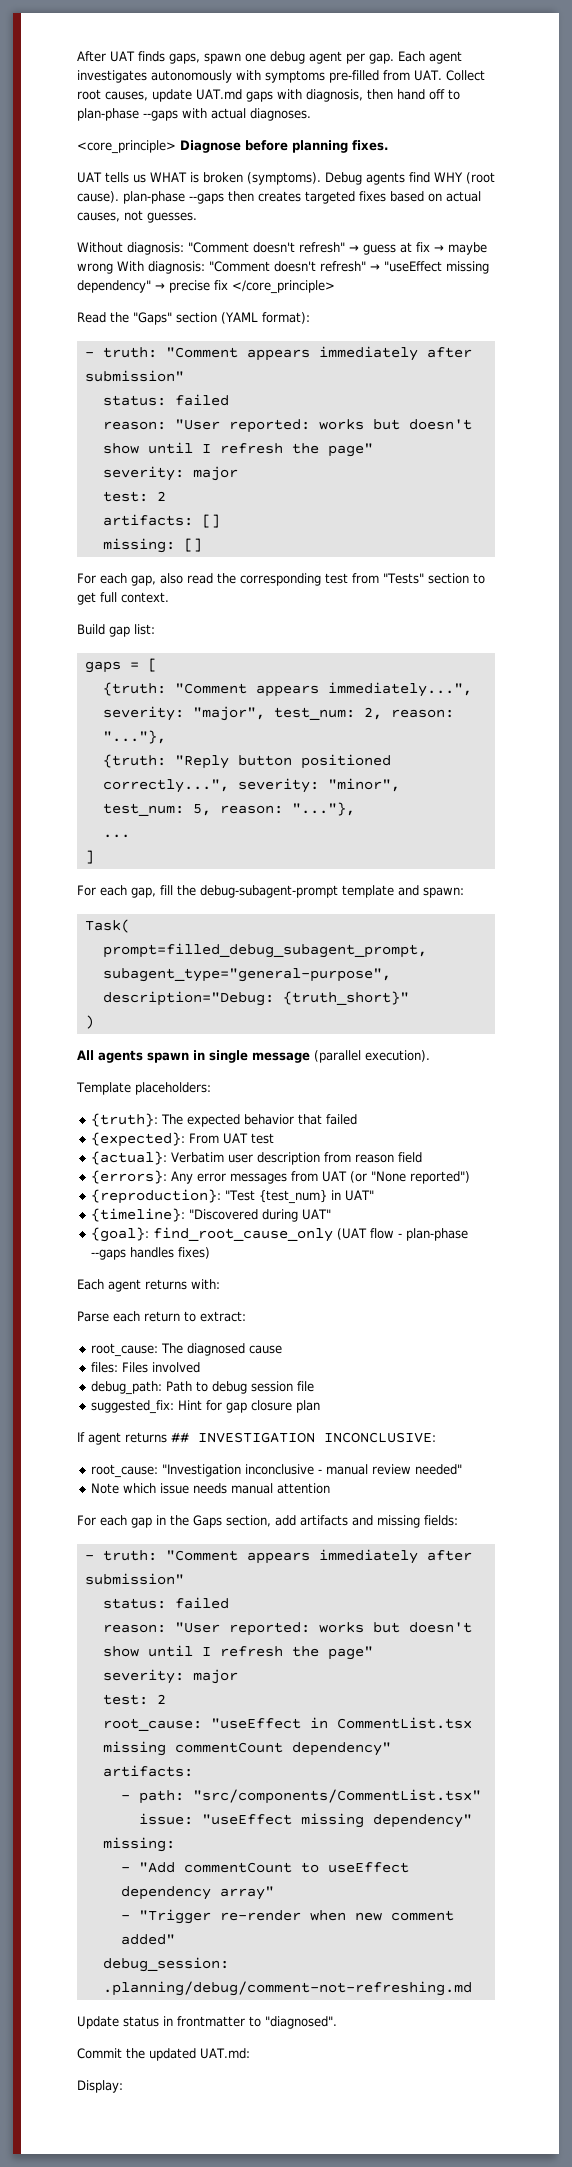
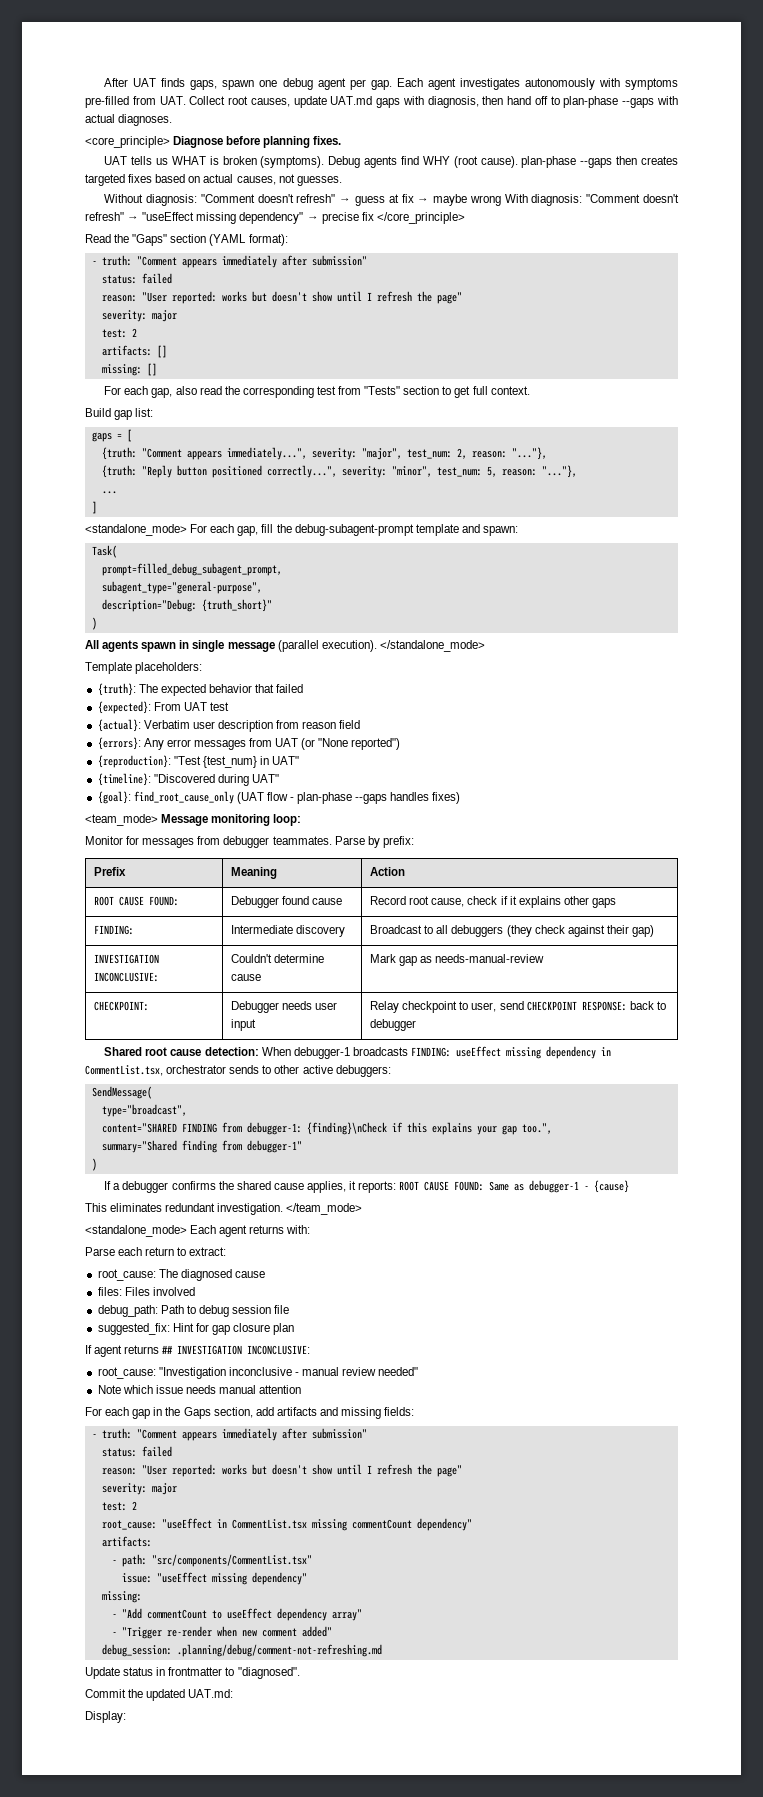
(94, 857) none -> [85,524,187,536] <standalone_mode>
(430, 1056) none -> [379,640,485,652] </standalone_mode>
(210, 1253) none -> [85,814,302,826] [85,836,414,848] [94,867,127,876] [231,867,278,879] [370,867,406,876] [94,896,180,906] [231,896,343,908] [370,896,616,908] [94,925,135,935] [231,925,346,937] [370,925,654,937] [94,954,160,964] [94,972,160,982] [231,954,325,963] [231,974,262,981] [370,954,545,966] [94,1001,150,1011] [231,1001,338,1013] [231,1019,257,1031] [370,1001,666,1013] [370,1019,417,1031] [104,1046,611,1059] [85,1065,391,1077] [91,1086,152,1099] [101,1104,187,1117] [101,1122,552,1135] [101,1140,302,1153] [91,1158,97,1171] [104,1180,630,1193] [85,1203,363,1215] [85,1225,187,1237] <team_mode> Message monitoring loop: // Monitor for messages from debugger teammates. Parse by prefix: // Prefix | Meaning | Action // ROOT CAUSE FOUND: | Debugger found cause | Record root cause, check if it explains other gaps // FINDING: | Intermediate discovery | Broadcast to all debuggers (they check against their gap) // INVESTIGATION INCONCLUSIVE: | Couldn't determine cause | Mark gap as needs-manual-review // CHECKPOINT: | Debugger needs user input | Relay checkpoint to user, send CHECKPOINT RESPONSE: back to debugger // Shared root cause detection: When debugger-1 broadcasts FINDING: useEffect missing dependency in CommentList.tsx, orchestrator sends to other active debuggers: // SendMessage( // type="broadcast", // content="SHARED FINDING from debugger-1: {finding}\nCheck if this explains your gap too.", // summary="Shared finding from debugger-1" // ) // If a debugger confirms the shared cause applies, it reports: ROOT CAUSE FOUND: Same as debugger-1 - {cause} // This eliminates redundant investigation. </team_mode> // <standalone_mode>

